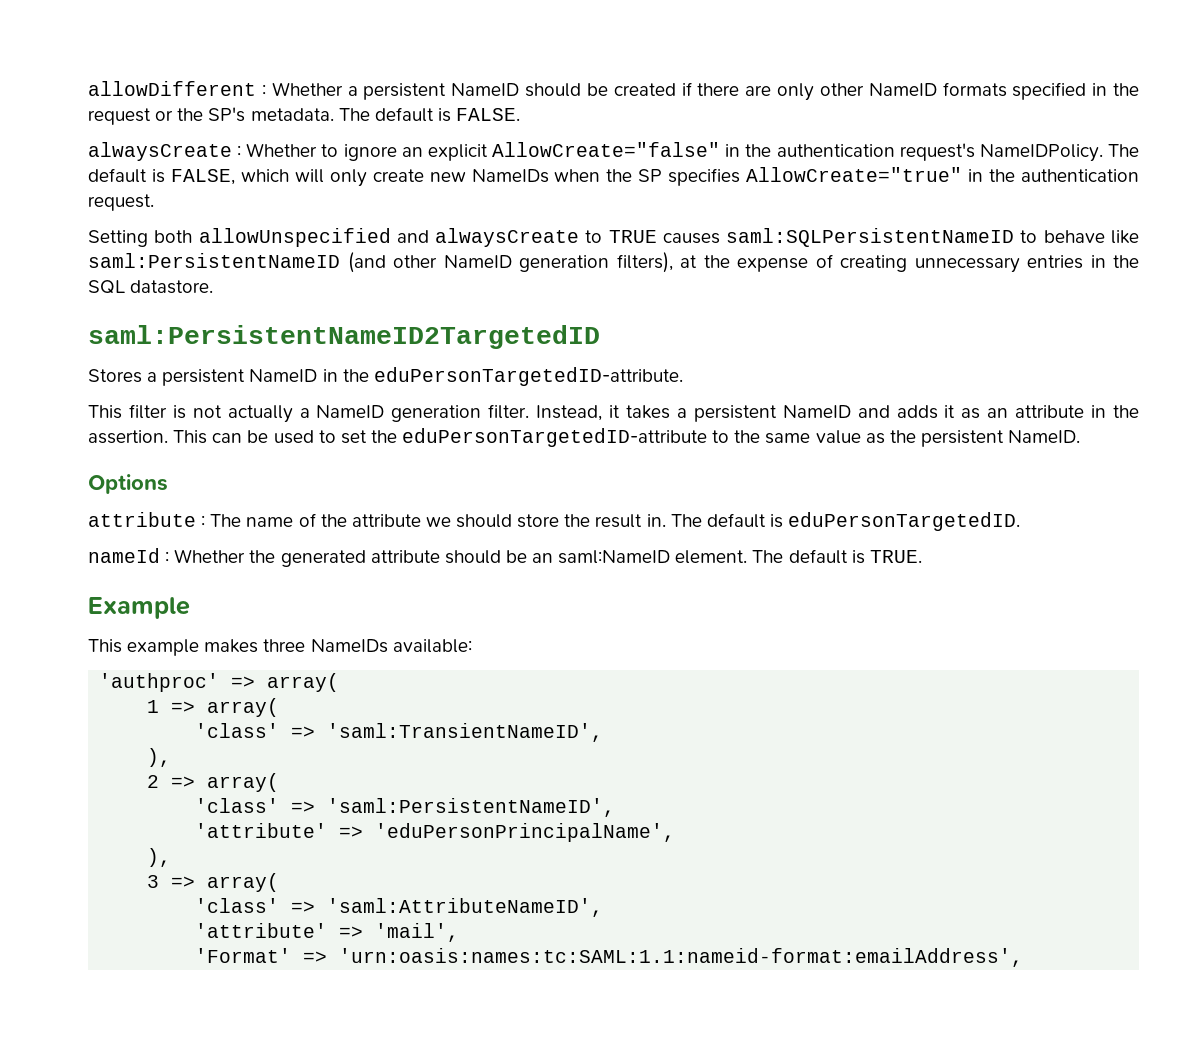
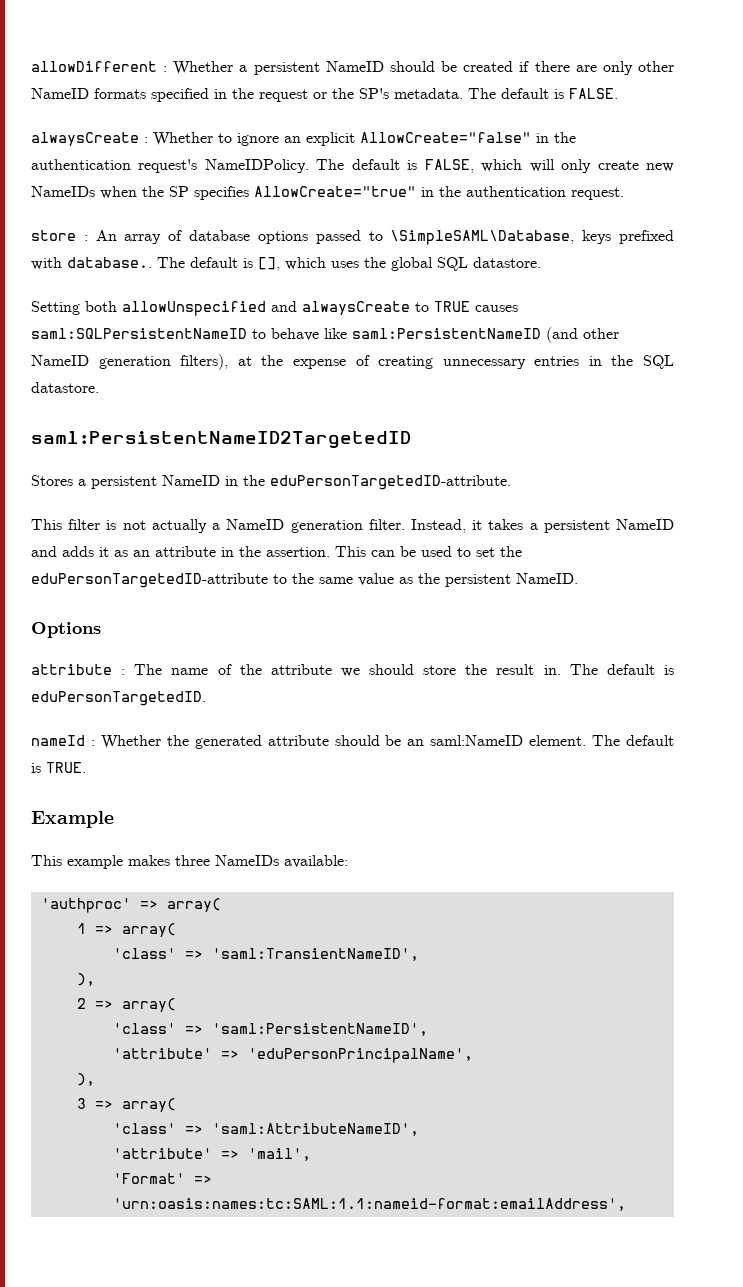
(154, 202) none -> [31,230,674,245] [31,257,541,271] // store : An array of database options passed to \SimpleSAML\Database, keys prefixed with database.. The default is [], which uses the global SQL datastore.

